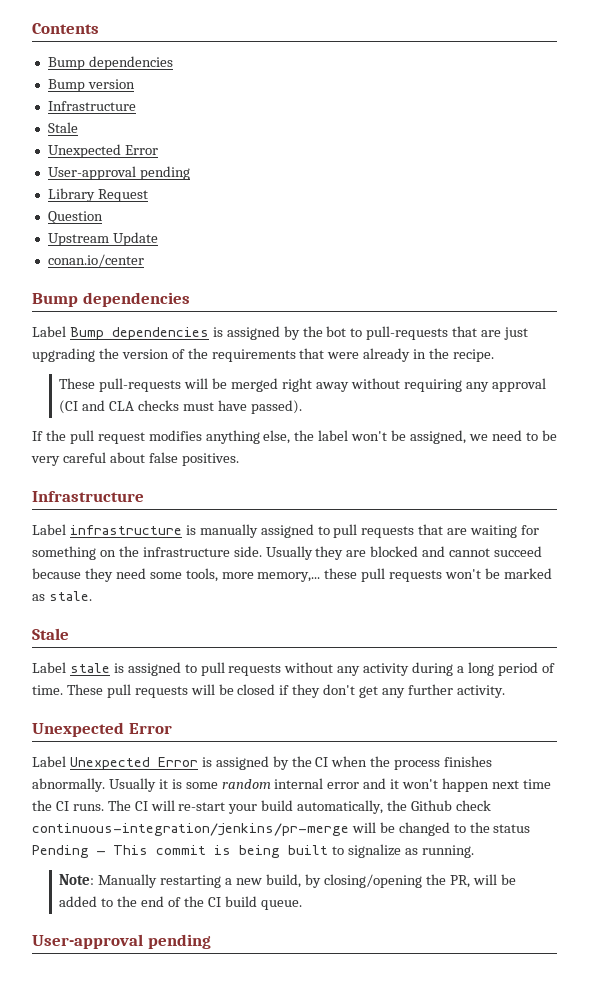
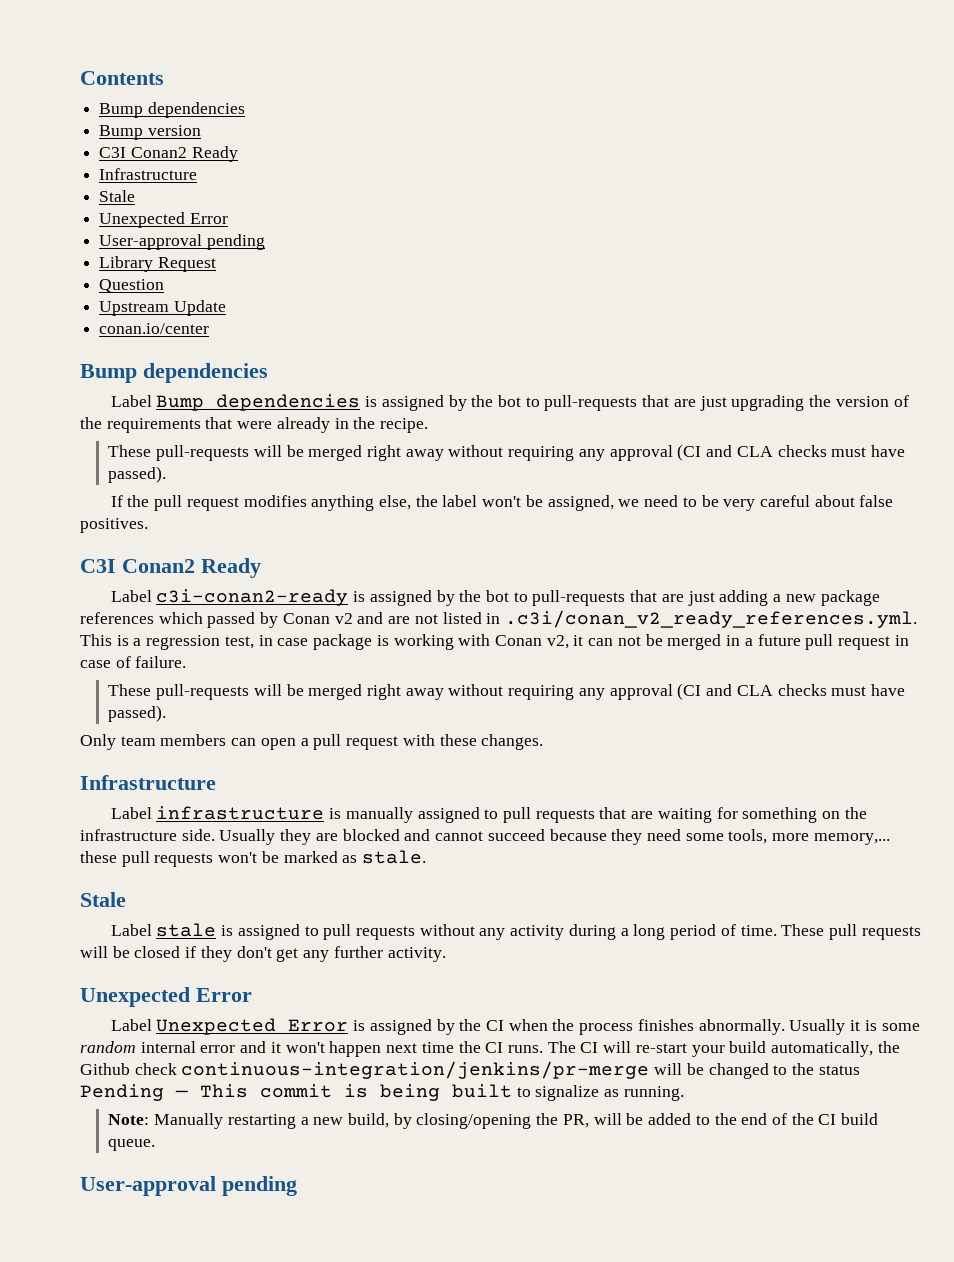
(135, 84) none -> [99,146,238,162] // C3I Conan2 Ready
(239, 459) none -> [80,558,261,578] [110,589,880,606] [80,610,917,628] [80,634,909,650] [80,656,187,668] [108,683,906,700] [108,705,167,722] [80,734,544,750] // C3I Conan2 Ready // Label c3i-conan2-ready is assigned by the bot to pull-requests that are just adding a new package references which passed by Conan v2 and are not listed in .c3i/conan_v2_ready_references.yml. This is a regression test, in case package is working with Conan v2, it can not be merged in a future pull request in case of failure. // These pull-requests will be merged right away without requiring any approval (CI and CLA checks must have passed). // Only team members can open a pull request with these changes.

